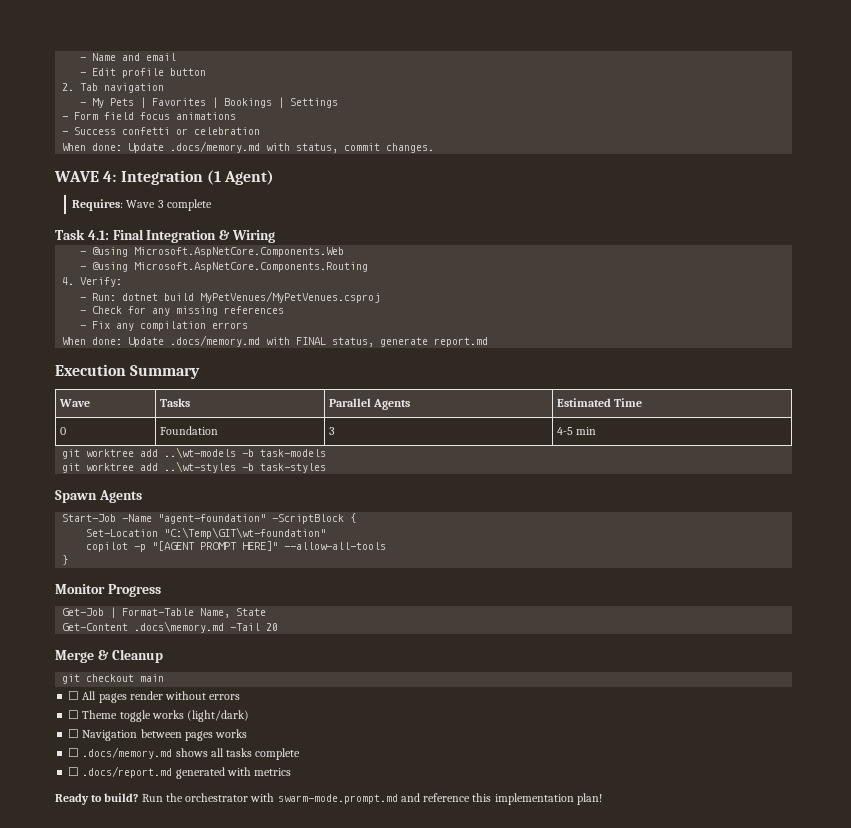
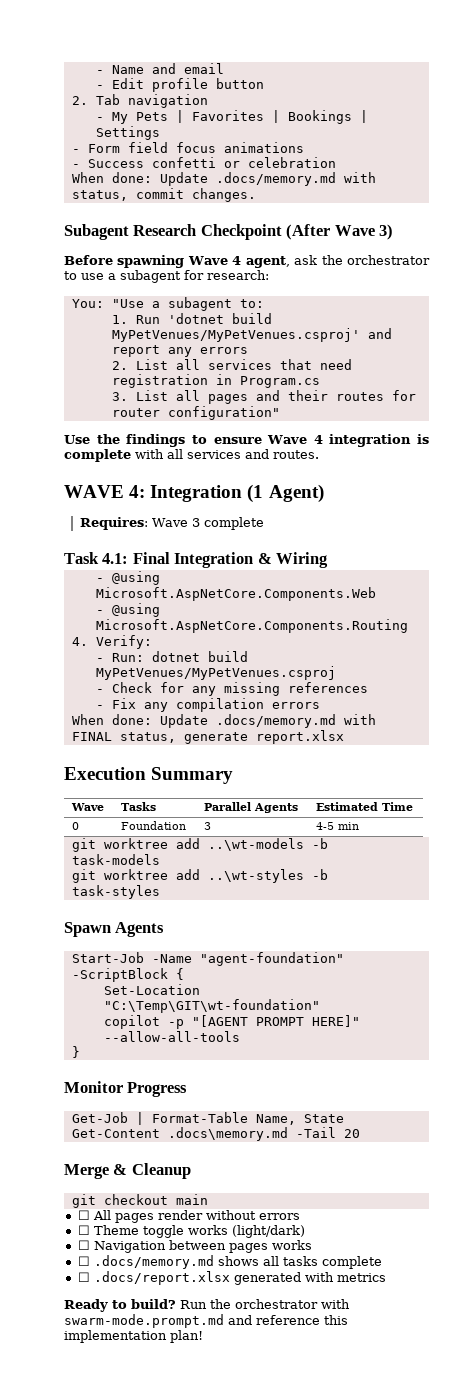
(435, 148) none -> [64,224,394,240] [64,255,430,268] [64,270,269,283] [71,297,264,311] [111,313,272,324] [111,328,392,342] [111,345,248,357] [111,359,352,370] [111,374,320,388] [111,390,416,404] [111,406,280,420] [64,434,429,447] [64,449,319,462] // Subagent Research Checkpoint (After Wave 3) // Before spawning Wave 4 agent, ask the orchestrator to use a subagent for research: // You: "Use a subagent to: // 1. Run 'dotnet build MyPetVenues/MyPetVenues.csproj' and report any errors // 2. List all services that need registration in Program.cs // 3. List all pages and their routes for router configuration" // Use the findings to ensure Wave 4 integration is complete with all services and routes.
[434,337,489,347] report.md -> [255,730,344,744] report.xlsx
[82,766,173,778] .docs/report.md -> [93,1271,230,1285] .docs/report.xlsx

